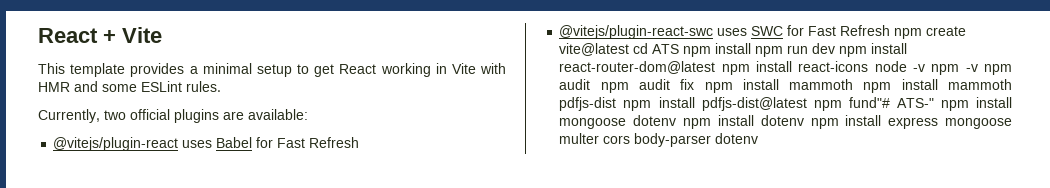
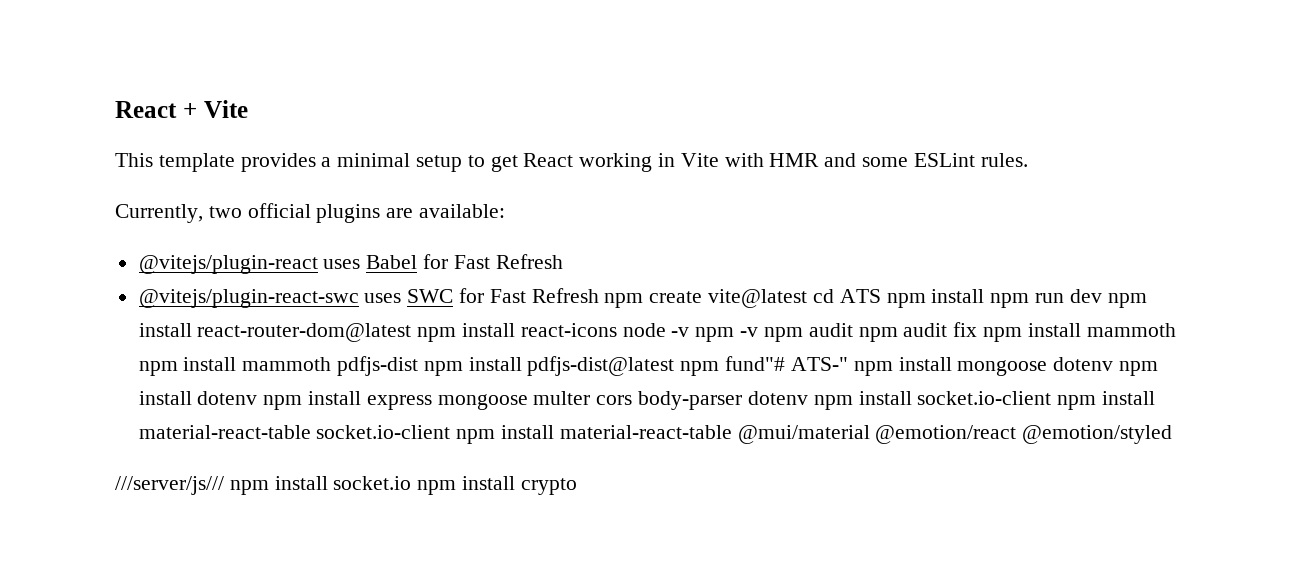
(759, 138) none -> [813,391,1155,410] [138,425,1173,444] [115,476,577,495] npm install socket.io-client npm install material-react-table socket.io-client npm install material-react-table @mui/material @emotion/react @emotion/styled // ///server/js/// npm install socket.io npm install crypto

